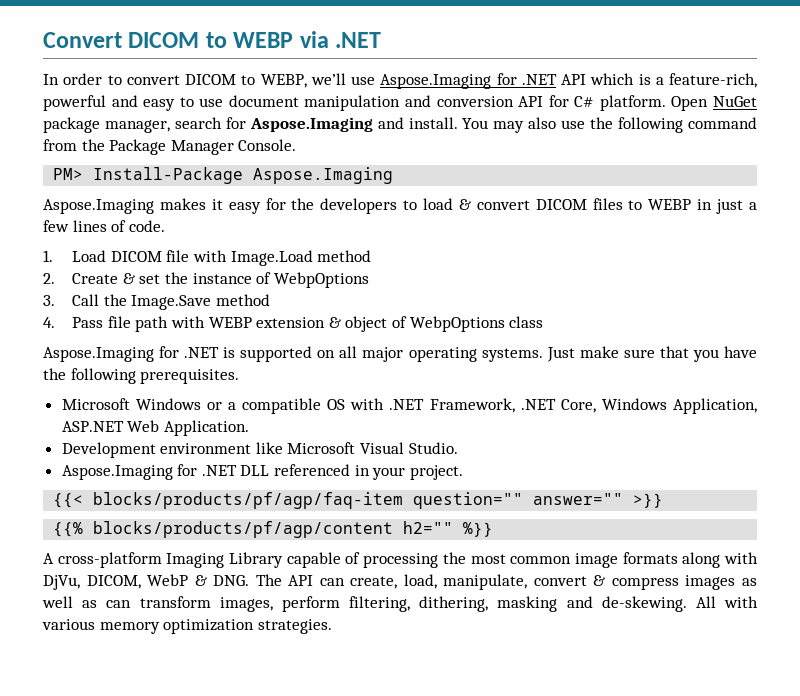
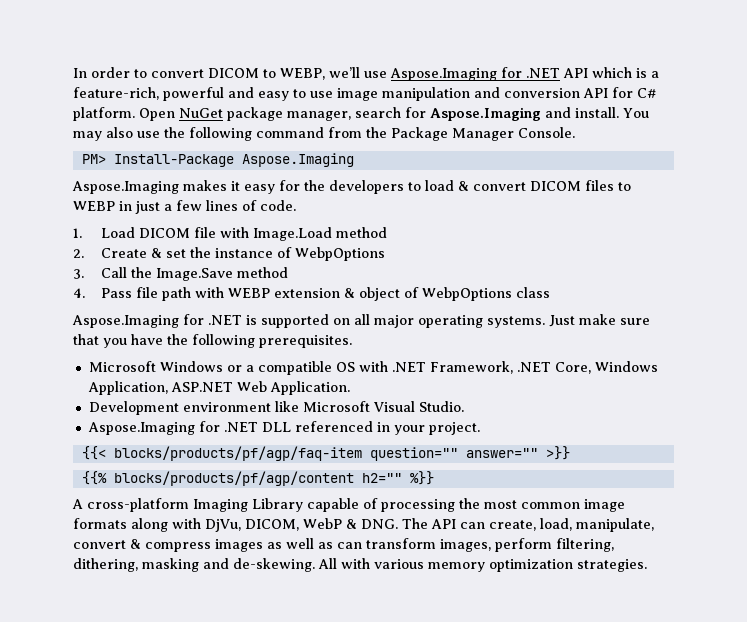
[43,31,382,48] Convert DICOM to WEBP via .NET // -> (73, 73) none
[228,95,299,107] document -> [337,88,378,101] image

